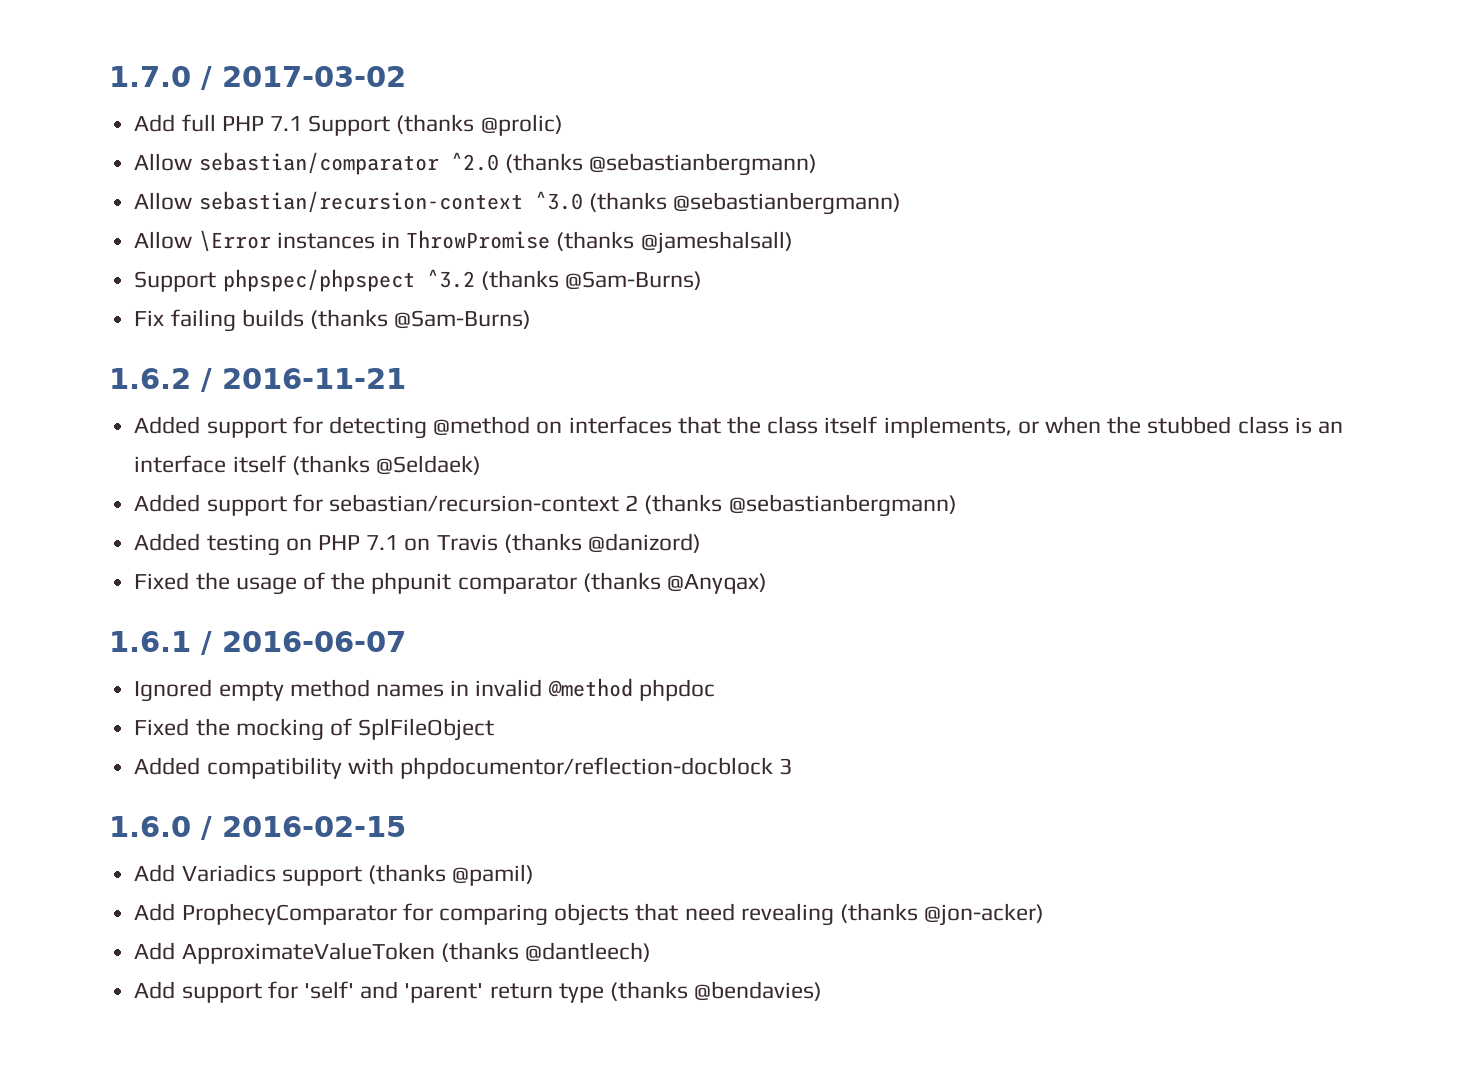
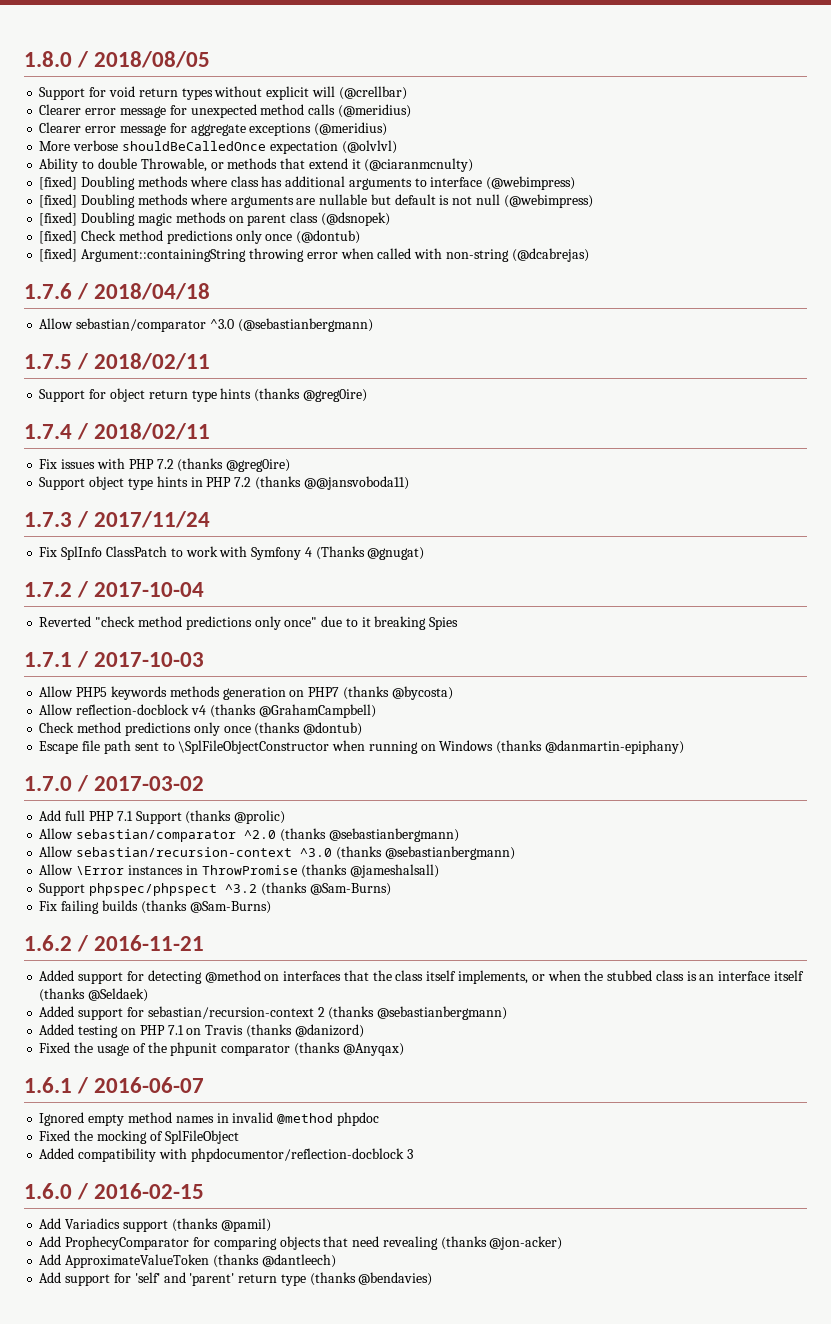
(109, 76) none -> [24,51,211,68] [39,86,407,100] [39,104,411,118] [39,122,388,136] [39,140,397,154] [39,158,474,172] [39,176,576,190] [39,194,593,208] [39,212,390,226] [39,230,361,244] [39,248,589,262] [24,283,211,300] [39,318,373,332] [24,353,211,370] [39,388,367,402] [24,423,211,440] [39,458,291,472] [39,476,409,490] [24,511,211,528] [39,546,425,560] [24,581,205,598] [39,616,459,630] [24,651,205,668] [39,686,453,700] [39,704,376,718] [39,722,363,736] [39,740,684,754] 1.8.0 / 2018/08/05 // Support for void return types without explicit will (@crellbar) // Clearer error message for unexpected method calls (@meridius) // Clearer error message for aggregate exceptions (@meridius) // More verbose shouldBeCalledOnce expectation (@olvlvl) // Ability to double Throwable, or methods that extend it (@ciaranmcnulty) // [fixed] Doubling methods where class has additional arguments to interface (@webimpress) // [fixed] Doubling methods where arguments are nullable but default is not null (@webimpress) // [fixed] Doubling magic methods on parent class (@dsnopek) // [fixed] Check method predictions only once (@dontub) // [fixed] Argument::containingString throwing error when called with non-string (@dcabrejas) // 1.7.6 / 2018/04/18 // Allow sebastian/comparator ^3.0 (@sebastianbergmann) // 1.7.5 / 2018/02/11 // Support for object return type hints (thanks @greg0ire) // 1.7.4 / 2018/02/11 // Fix issues with PHP 7.2 (thanks @greg0ire) // Support object type hints in PHP 7.2 (thanks @@jansvoboda11) // 1.7.3 / 2017/11/24 // Fix SplInfo ClassPatch to work with Symfony 4 (Thanks @gnugat) // 1.7.2 / 2017-10-04 // Reverted "check method predictions only once" due to it breaking Spies // 1.7.1 / 2017-10-03 // Allow PHP5 keywords methods generation on PHP7 (thanks @bycosta) // Allow reflection-docblock v4 (thanks @GrahamCampbell) // Check method predictions only once (thanks @dontub) // Escape file path sent to \SplFileObjectConstructor when running on Windows (thanks @danmartin-epiphany) //

